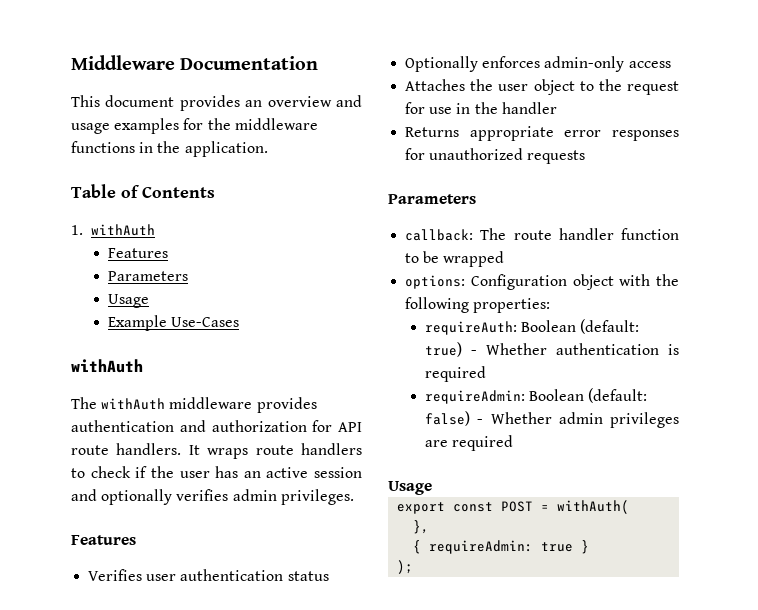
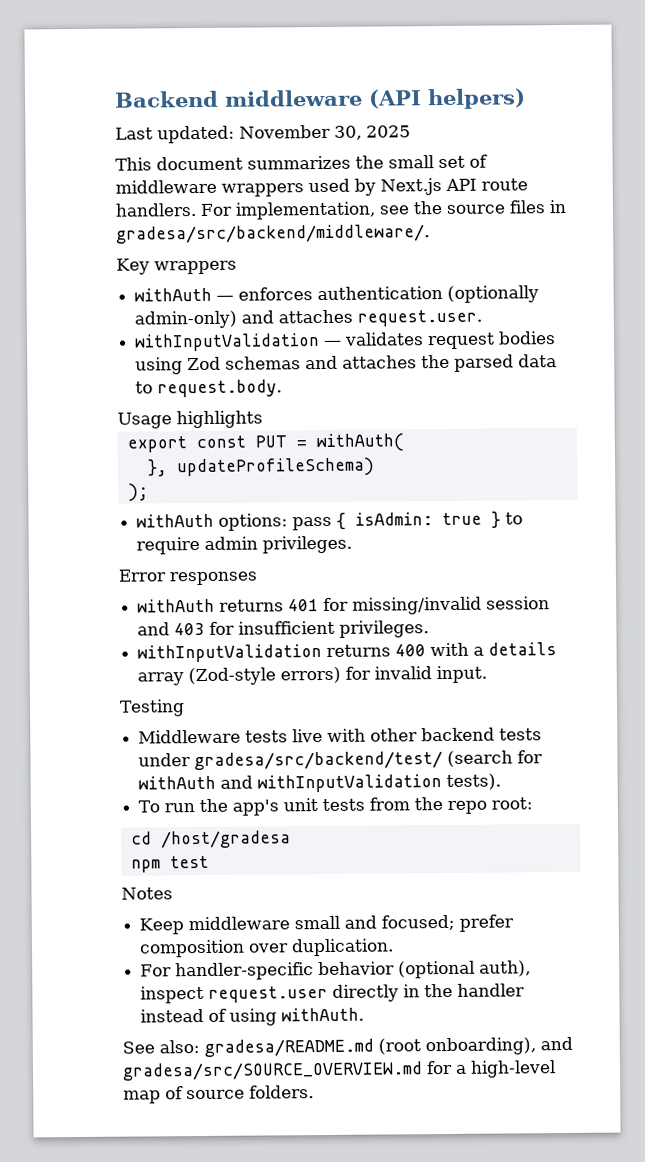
[71,55,319,70] [71,95,362,111] [71,118,318,134] [71,141,268,157] [71,184,215,198] [71,224,155,236] [108,248,169,258] [108,271,189,281] [108,294,150,308] [108,315,240,331] [71,359,143,373] [71,397,317,413] [71,420,362,432] [71,443,362,459] [71,466,362,478] [71,489,354,505] [71,535,136,545] [88,569,329,581] [405,56,671,72] [405,79,679,95] [405,102,557,114] [405,126,679,141] [405,148,586,164] [388,194,476,204] [405,228,679,241] [405,251,505,267] [405,274,679,290] [405,297,551,313] [425,319,640,335] [425,342,679,357] [425,366,487,382] [425,388,648,404] [425,411,679,428] [425,435,514,451] [388,481,432,495] Middleware Documentation // This document provides an overview and usage examples for the middleware functions in the application. // Table of Contents // 1. withAuth // Features // Parameters // Usage // Example Use-Cases // withAuth // The withAuth middleware provides authentication and authorization for API route handlers. It wraps route handlers to check if the user has an active session and optionally verifies admin privileges. // Features // Verifies user authentication status // Optionally enforces admin-only access // Attaches the user object to the request for use in the handler // Returns appropriate error responses for unauthorized requests // Parameters // callback: The route handler function to be wrapped // options: Configuration object with the following properties: // requireAuth: Boolean (default: true) - Whether authentication is required // requireAdmin: Boolean (default: false) - Whether admin privileges are required // Usage -> [114,88,526,110] [115,124,411,144] [115,154,488,171] [115,178,528,197] [115,199,566,220] [116,224,430,244] [116,258,237,275] [134,285,540,303] [134,309,483,329] [134,331,557,352] [135,354,558,375] [135,379,283,398] [117,410,263,429] Backend middleware (API helpers) // Last updated: November 30, 2025 // This document summarizes the small set of middleware wrappers used by Next.js API route handlers. For implementation, see the source files in gradesa/src/backend/middleware/. // Key wrappers // withAuth — enforces authentication (optionally admin-only) and attaches request.user. // withInputValidation — validates request bodies using Zod schemas and attaches the parsed data to request.body. // Usage highlights
[501,501,534,512] POST -> [254,435,287,448] PUT
[413,540,590,554] [397,560,414,574] // { requireAdmin: true } // ); -> [175,457,375,478] [127,483,149,502] [136,511,524,531] [136,535,353,555] [118,569,258,586] [137,596,551,615] [137,620,430,638] [137,642,558,663] [137,665,488,686] [119,699,185,717] [138,727,543,744] [138,750,544,771] [138,773,502,793] [138,797,534,816] [130,830,291,849] [130,855,209,873] [121,887,173,900] [139,914,515,935] [139,938,395,958] [140,960,532,981] [140,983,526,1004] [140,1007,365,1026] [122,1036,573,1057] [122,1060,556,1081] [123,1085,314,1104] updateProfileSchema) // ); // withAuth options: pass { isAdmin: true } to require admin privileges. // Error responses // withAuth returns 401 for missing/invalid session and 403 for insufficient privileges. // withInputValidation returns 400 with a details array (Zod-style errors) for invalid input. // Testing // Middleware tests live with other backend tests under gradesa/src/backend/test/ (search for withAuth and withInputValidation tests). // To run the app's unit tests from the repo root: // cd /host/gradesa // npm test // Notes // Keep middleware small and focused; prefer composition over duplication. // For handler-specific behavior (optional auth), inspect request.user directly in the handler instead of using withAuth. // See also: gradesa/README.md (root onboarding), and gradesa/src/SOURCE_OVERVIEW.md for a high-level map of source folders.

